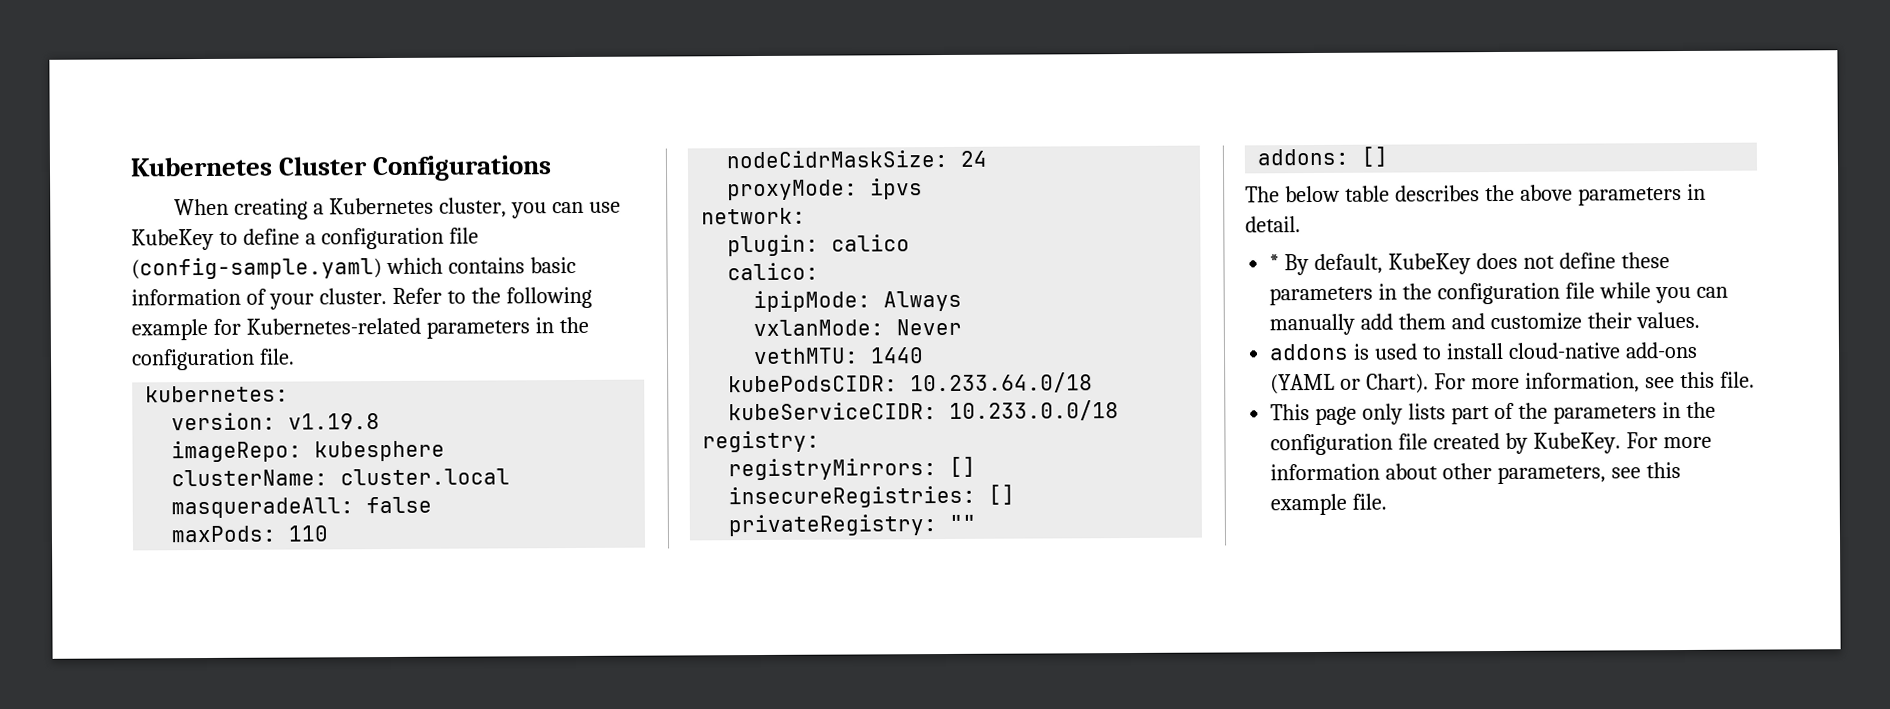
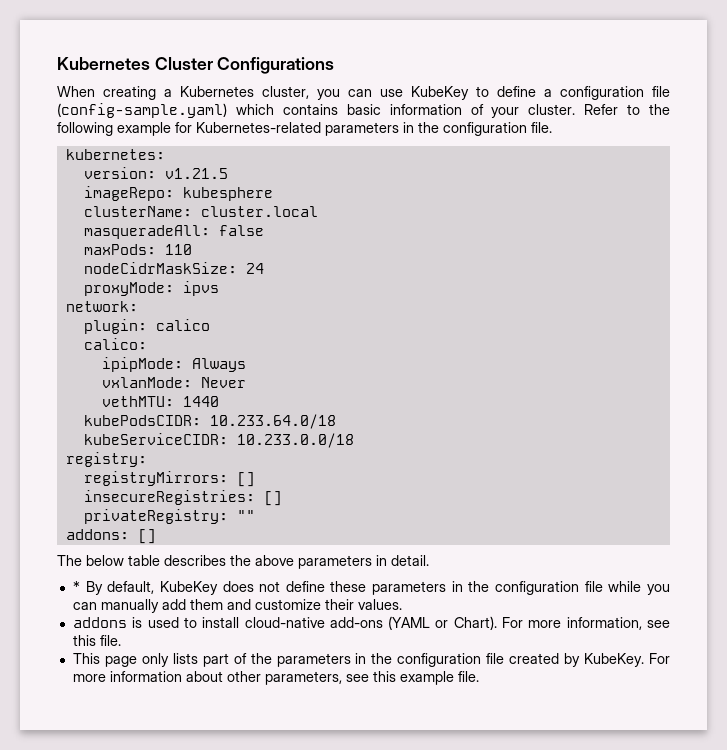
[288,413,381,430] v1.19.8 -> [164,168,228,179] v1.21.5

